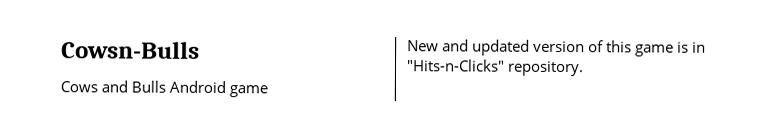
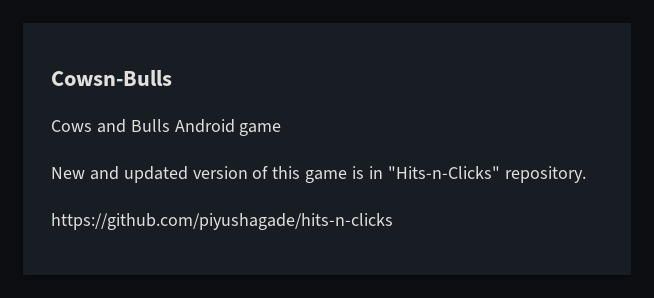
(585, 68) none -> [51,213,393,230] // https://github.com/piyushagade/hits-n-clicks

